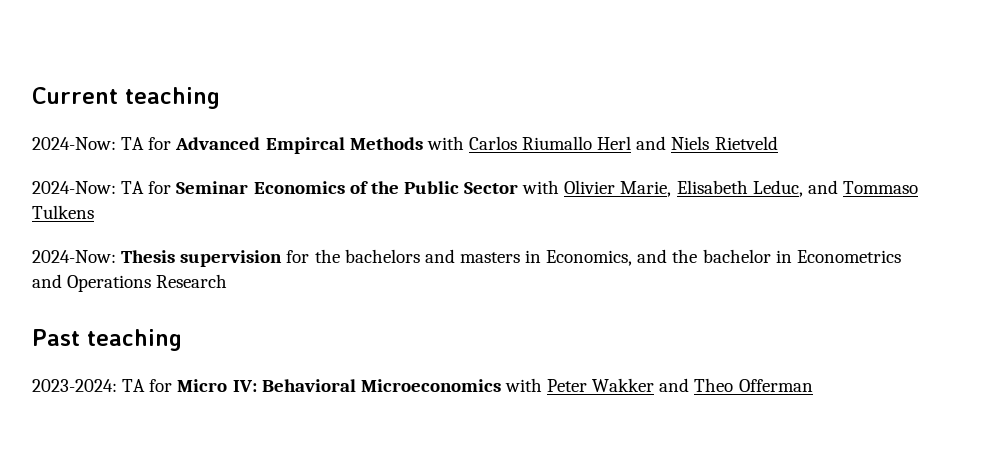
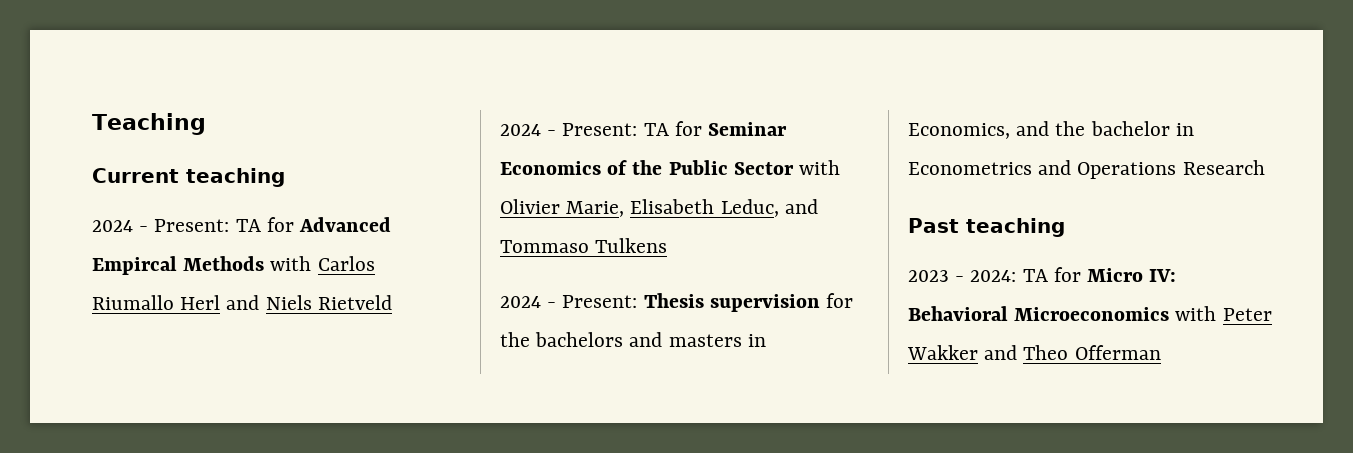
(32, 95) none -> [92,113,206,135] Teaching //
[32,137,116,150] 2024-Now: -> [92,219,230,232] 2024 - Present:
[32,181,116,194] 2024-Now: -> [500,123,638,136] 2024 - Present:
[32,250,116,263] 2024-Now: -> [500,295,638,308] 2024 - Present:
[32,379,117,392] 2023-2024: -> [908,270,1017,282] 2023 - 2024:

